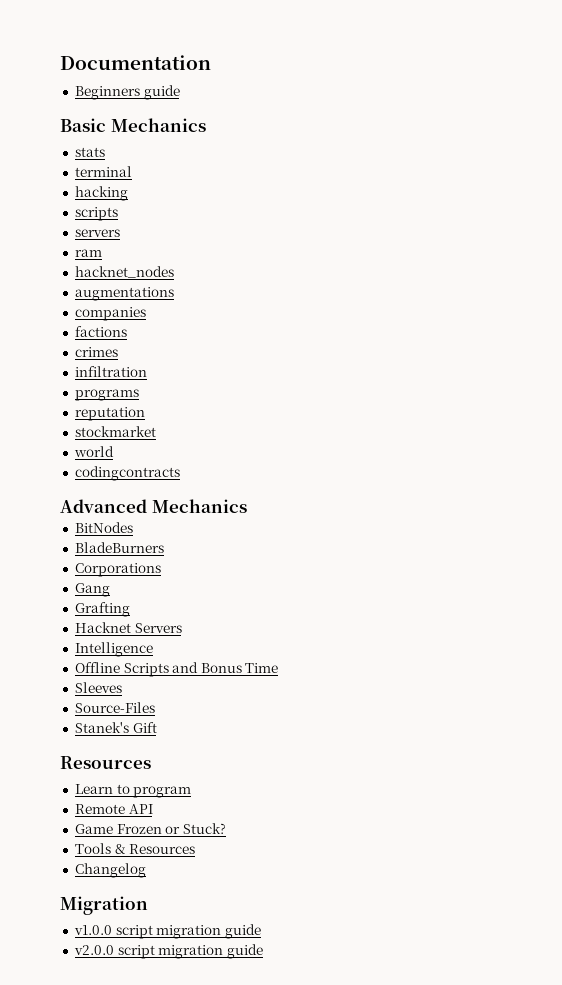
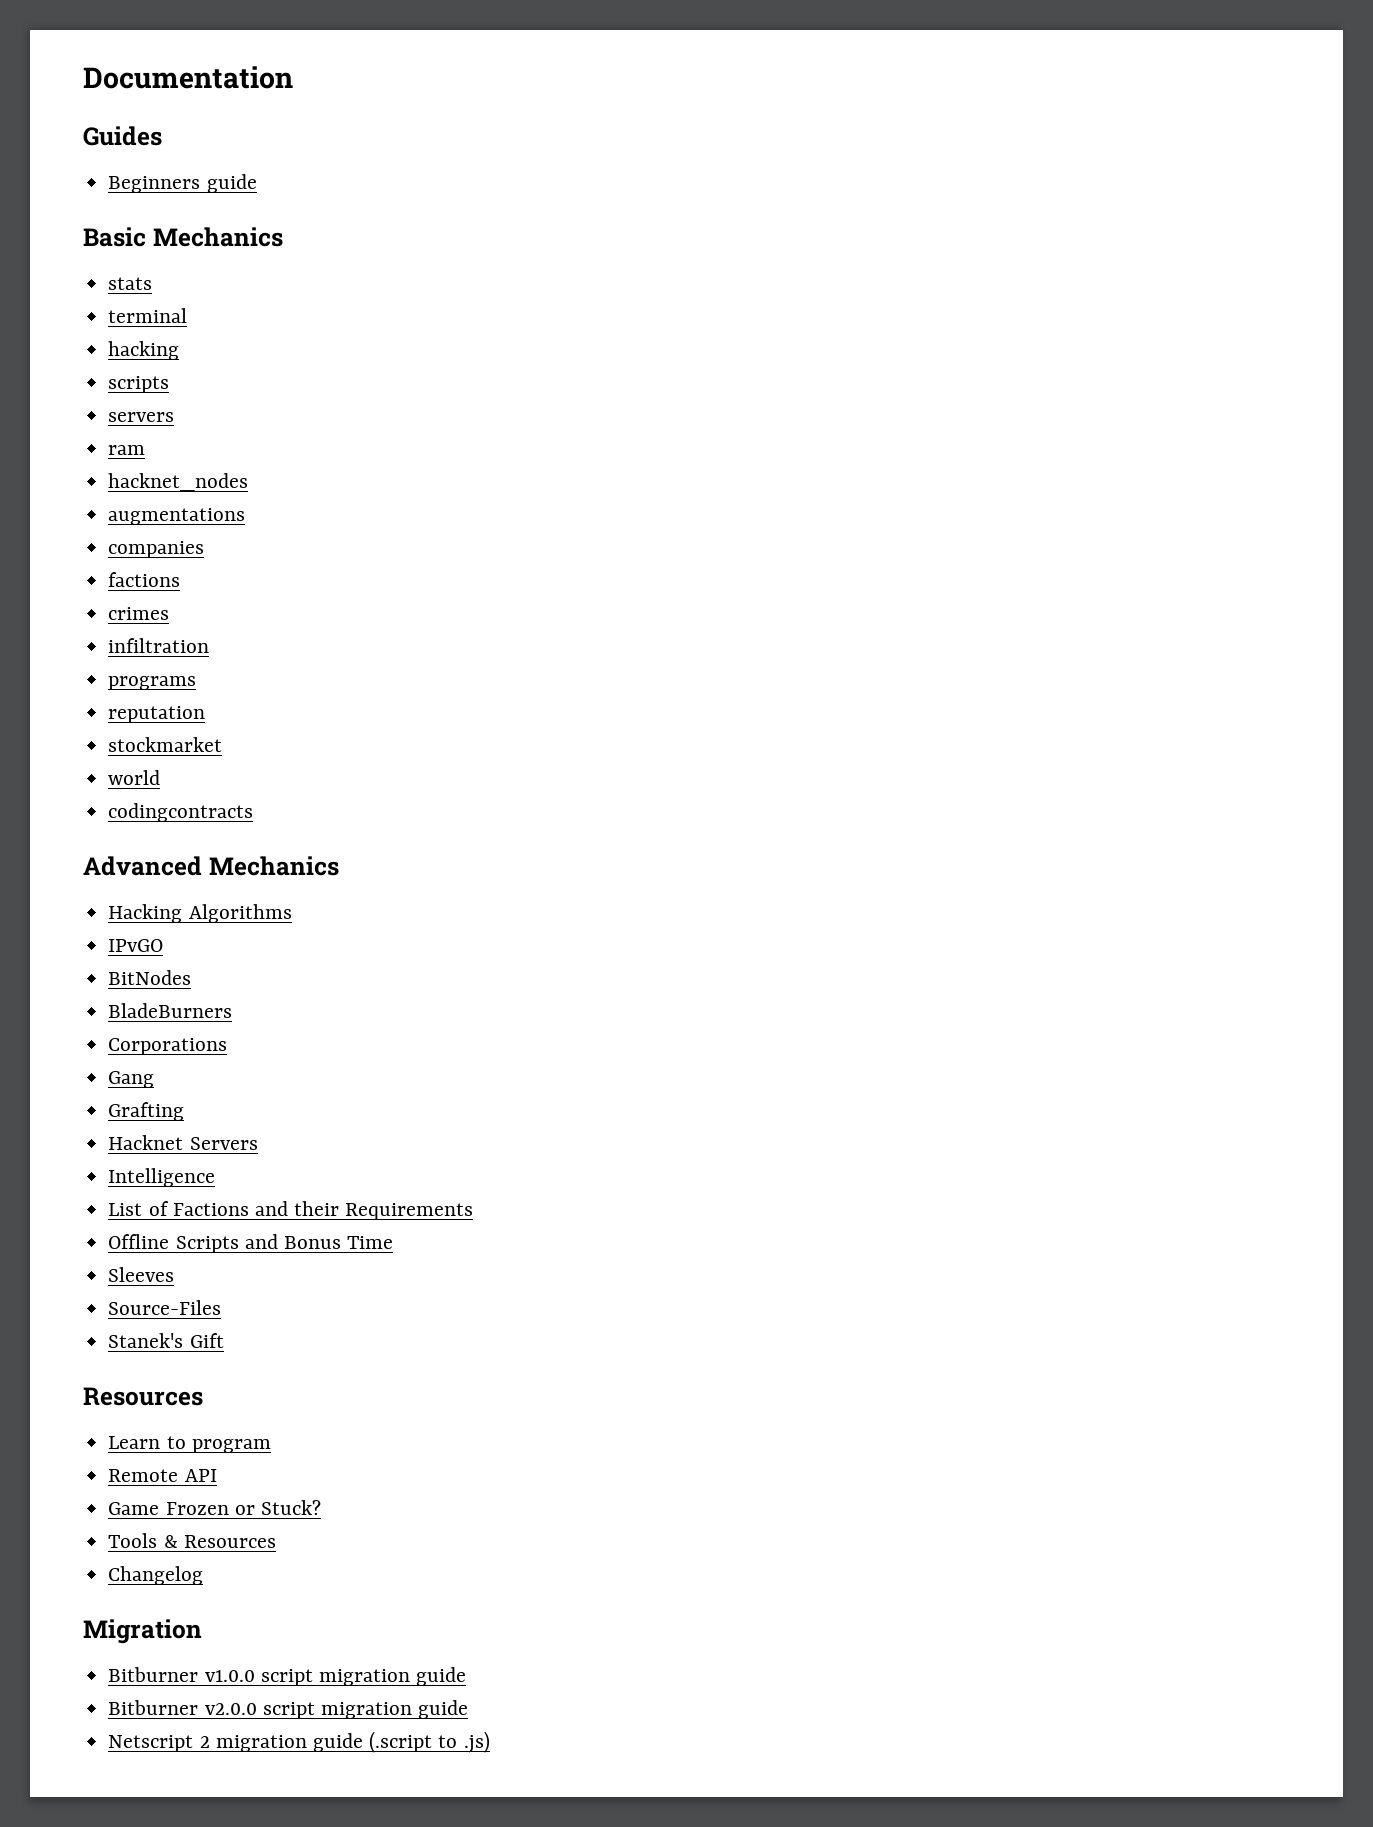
(211, 62) none -> [83,126,162,146] // Guides
(247, 506) none -> [108,904,292,923] [108,939,164,952] // Hacking Algorithms // IPvGO
(153, 649) none -> [108,1201,474,1220] // List of Factions and their Requirements
(148, 905) none -> [108,1667,199,1682] Bitburner
(261, 931) none -> [108,1700,199,1715] Bitburner
(263, 951) none -> [108,1731,490,1753] // Netscript 2 migration guide (.script to .js)

